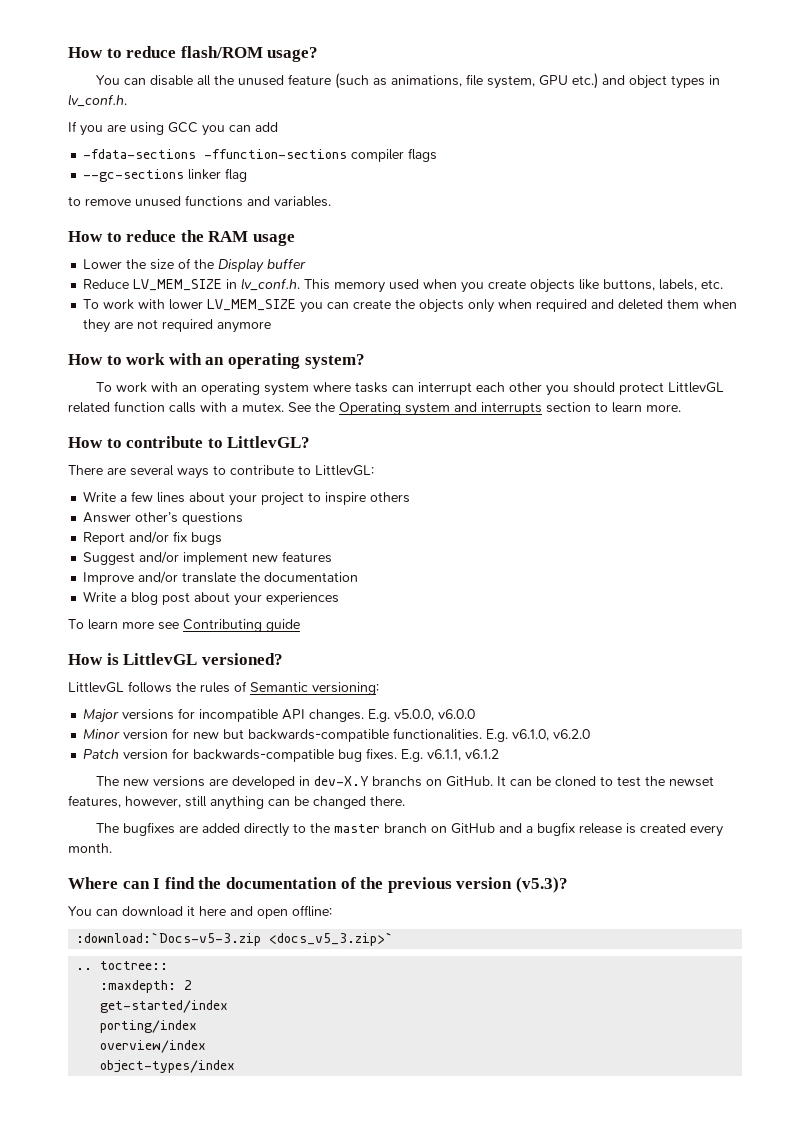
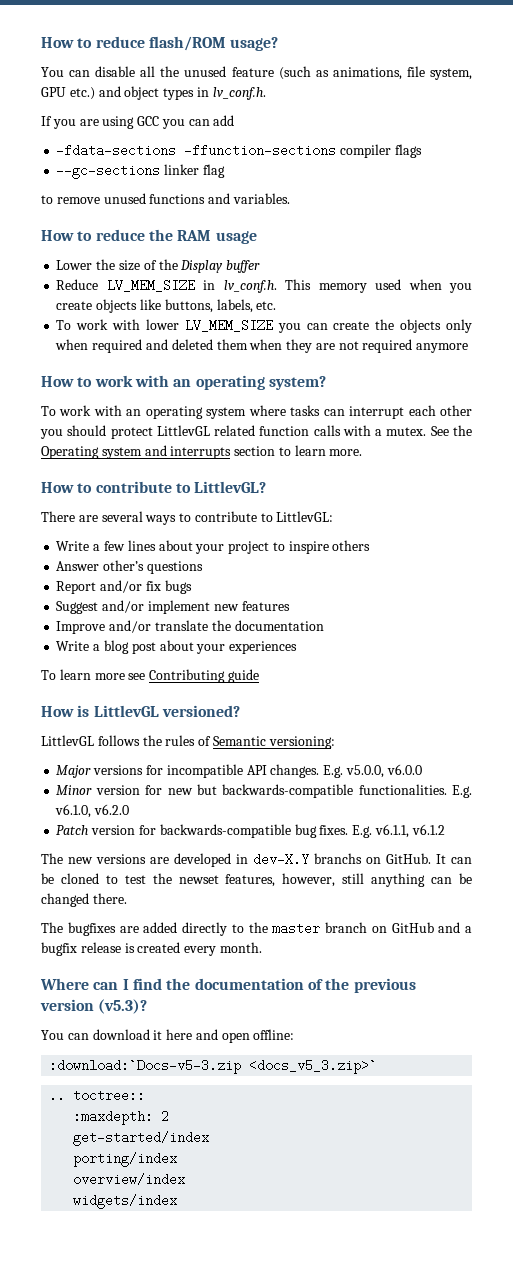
[100,1060,236,1073] object-types/index -> [73,1194,178,1209] widgets/index

